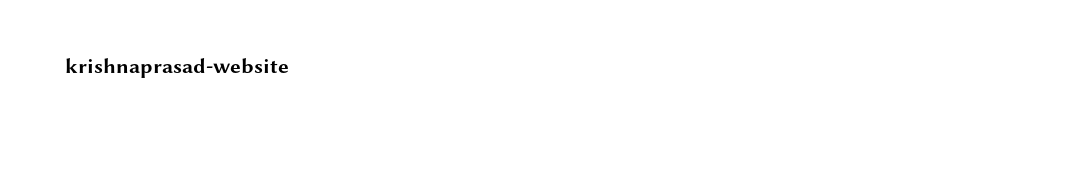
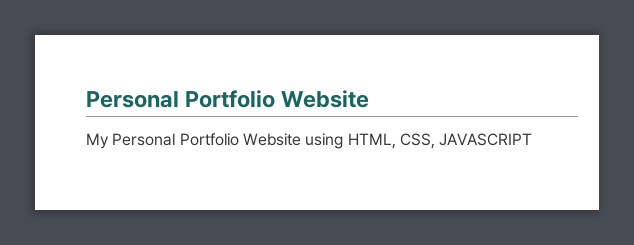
[65,58,289,78] krishnaprasad-website -> [86,90,370,108] [86,133,533,149] Personal Portfolio Website // My Personal Portfolio Website using HTML, CSS, JAVASCRIPT

